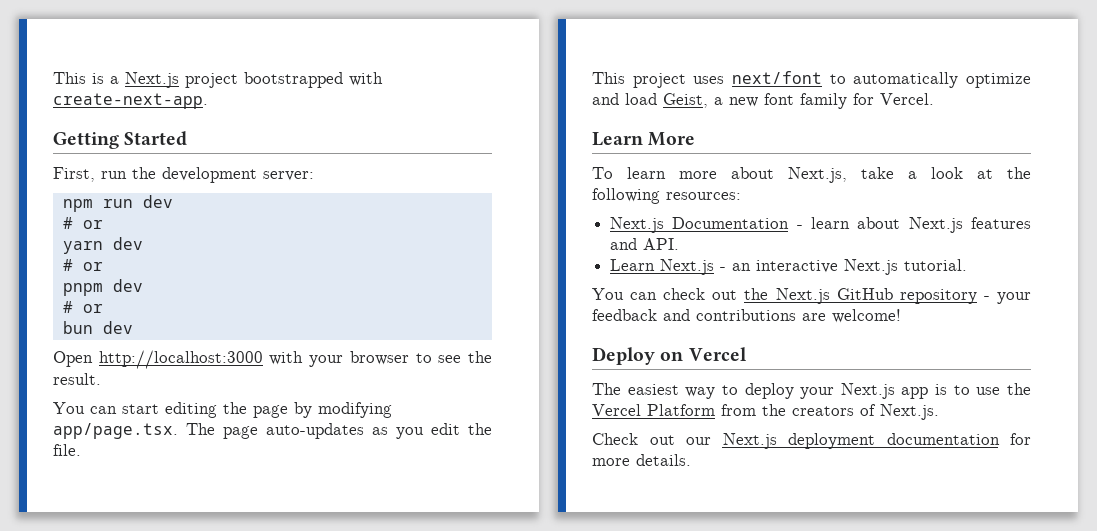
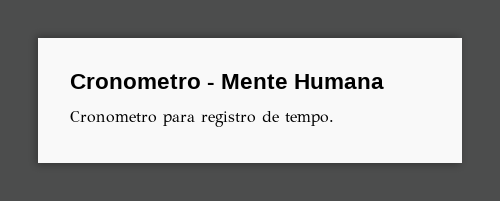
[53,72,383,88] [53,93,208,109] [53,131,188,149] [53,167,314,183] [62,195,173,212] [62,217,103,229] [62,237,143,254] [62,259,103,271] [62,279,143,296] [62,301,103,313] [62,321,133,334] [53,350,493,369] [53,373,101,385] [53,402,392,418] [53,423,492,439] [53,444,81,456] [592,71,1031,88] [592,93,934,109] [592,132,696,146] [592,167,1031,183] [592,188,741,204] [610,217,1031,233] [610,238,680,250] [610,259,968,275] [592,288,1031,304] [592,309,901,323] [592,347,747,365] [592,383,1031,399] [592,404,939,420] [592,433,1031,449] [592,454,691,466] This is a Next.js project bootstrapped with create-next-app. // Getting Started // First, run the development server: // npm run dev // # or // yarn dev // # or // pnpm dev // # or // bun dev // Open http://localhost:3000 with your browser to see the result. // You can start editing the page by modifying app/page.tsx. The page auto-updates as you edit the file. // This project uses next/font to automatically optimize and load Geist, a new font family for Vercel. // Learn More // To learn more about Next.js, take a look at the following resources: // Next.js Documentation - learn about Next.js features and API. // Learn Next.js - an interactive Next.js tutorial. // You can check out the Next.js GitHub repository - your feedback and contributions are welcome! // Deploy on Vercel // The easiest way to deploy your Next.js app is to use the Vercel Platform from the creators of Next.js. // Check out our Next.js deployment documentation for more details. -> [70,74,385,89] [70,111,334,127] Cronometro - Mente Humana // Cronometro para registro de tempo.

